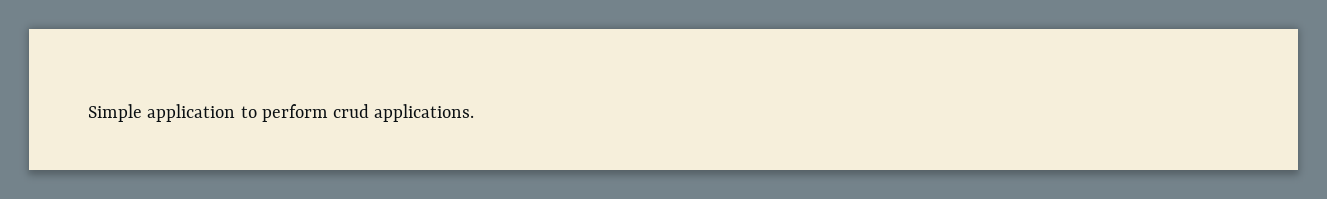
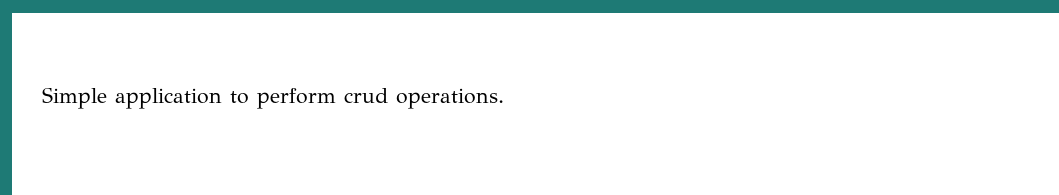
[374,104,475,122] applications. -> [396,88,504,109] operations.

